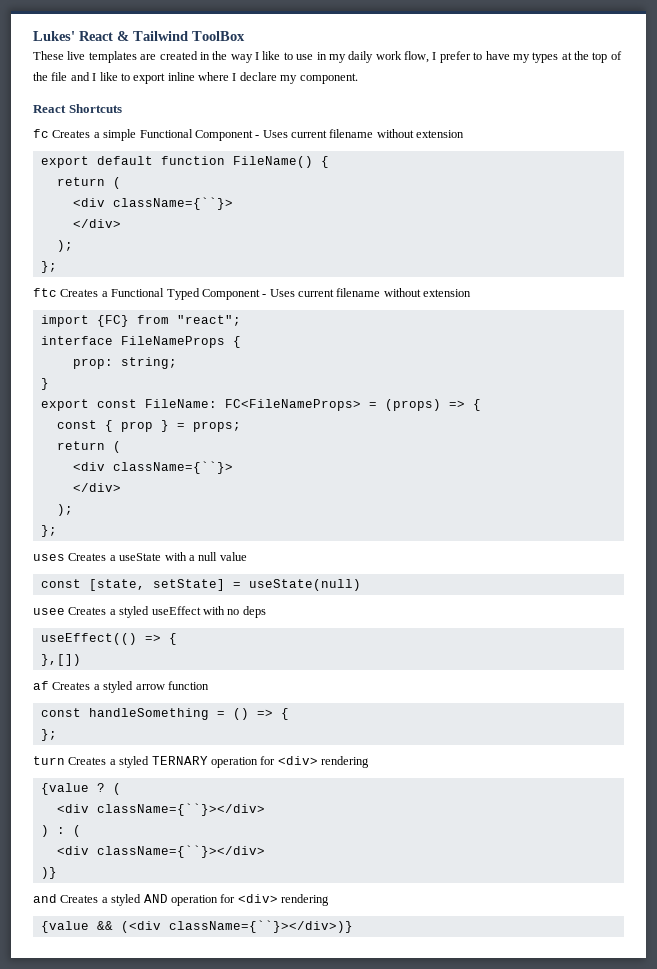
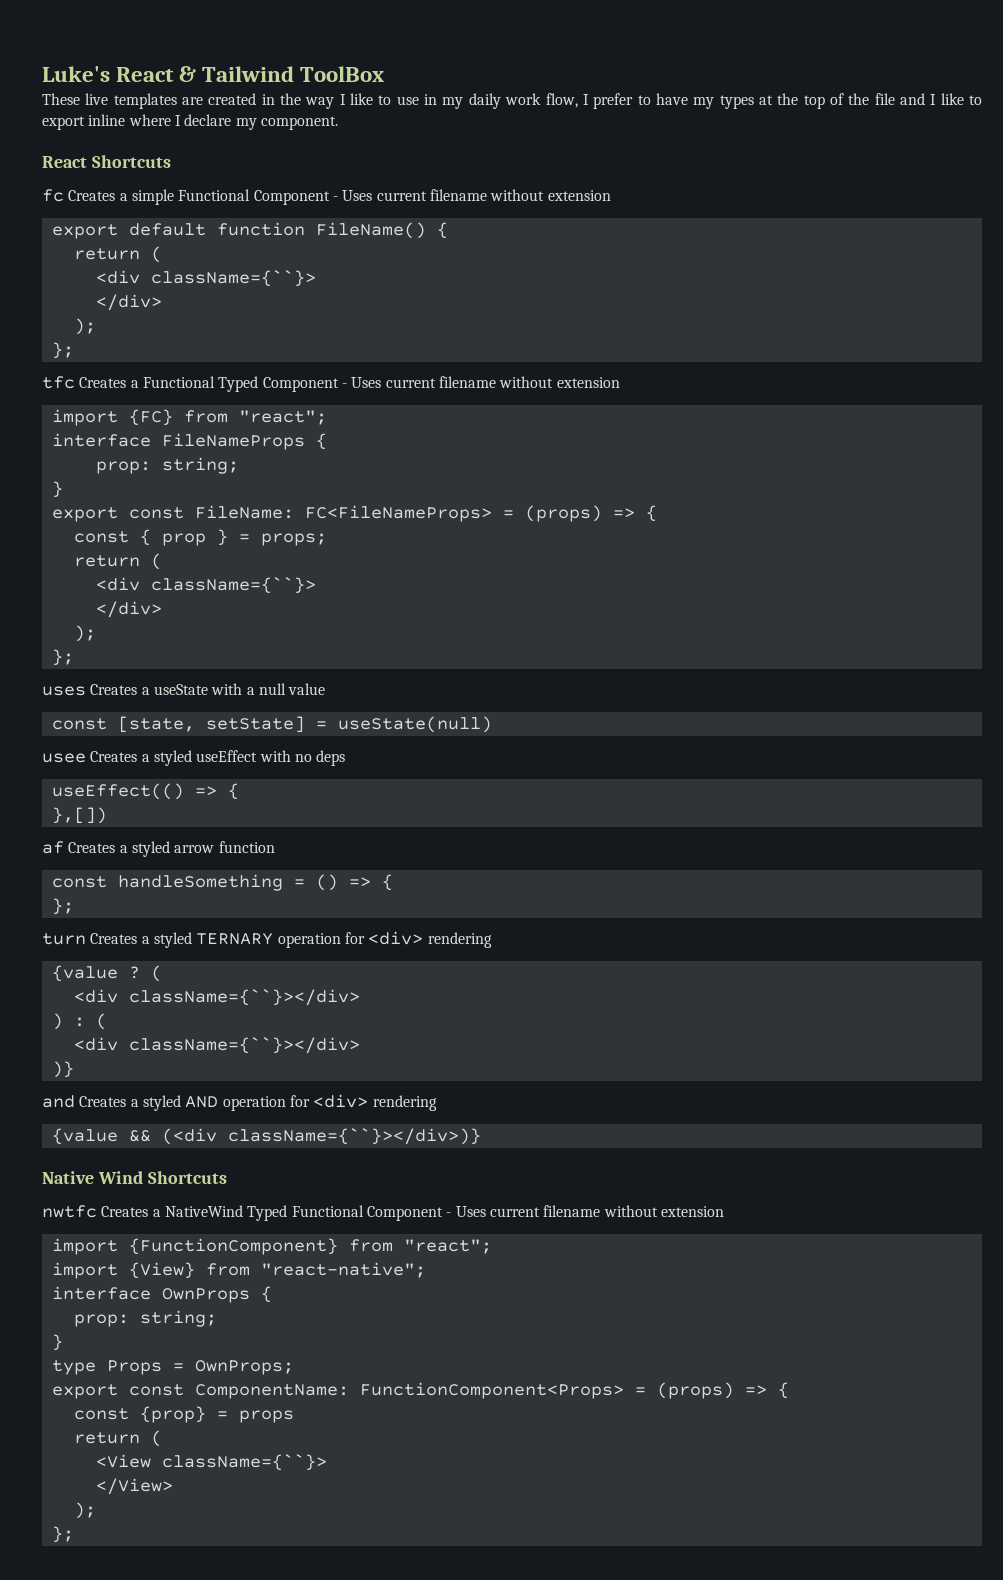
[33,31,75,41] Lukes' -> [42,66,110,82] Luke's
[33,288,57,297] ftc -> [42,376,75,389] tfc
(353, 926) none -> [42,1171,227,1184] [42,1205,724,1221] [51,1238,492,1255] [51,1262,426,1279] [51,1286,272,1303] [73,1310,217,1327] [51,1334,63,1351] [51,1360,294,1375] [51,1382,789,1399] [73,1406,294,1423] [73,1430,162,1447] [95,1454,327,1471] [95,1478,173,1495] [73,1502,96,1519] [51,1526,74,1543] // Native Wind Shortcuts // nwtfc Creates a NativeWind Typed Functional Component - Uses current filename without extension // import {FunctionComponent} from "react"; // import {View} from "react-native"; // interface OwnProps { // prop: string; // } // type Props = OwnProps; // export const ComponentName: FunctionComponent<Props> = (props) => { // const {prop} = props // return ( // <View className={``}> // </View> // ); // };

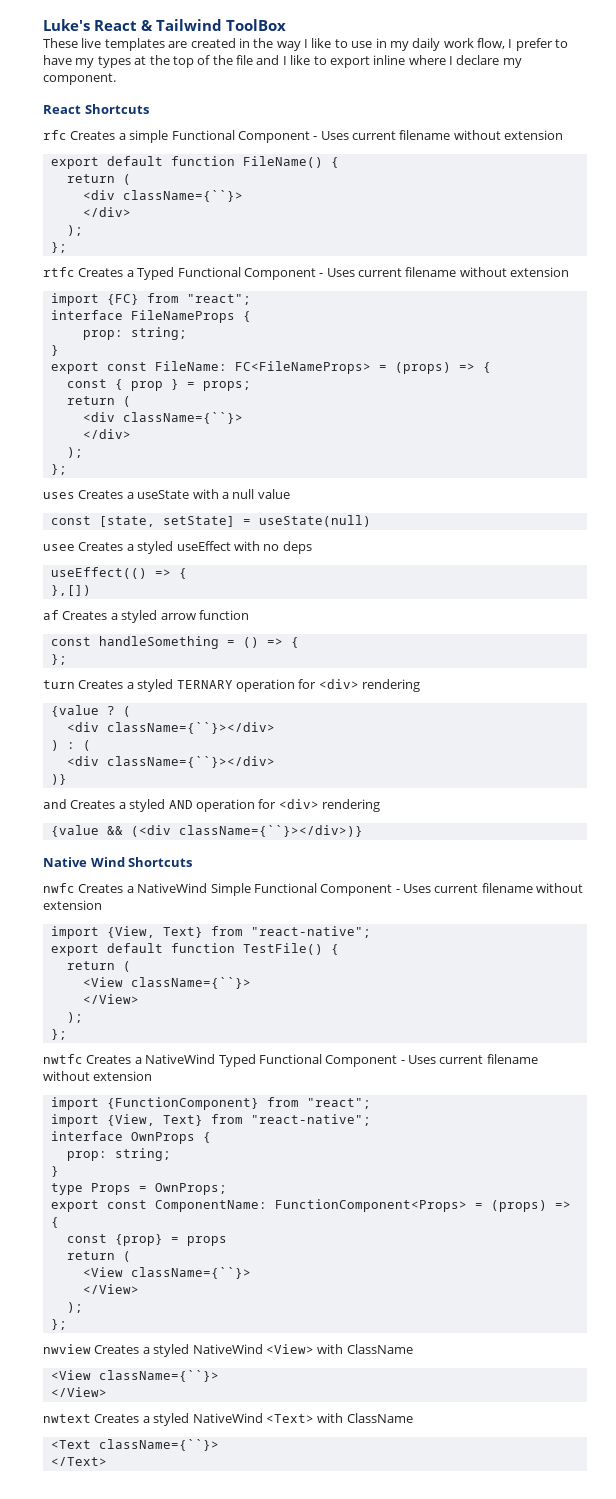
[42,189,64,202] fc -> [43,130,67,140] rfc
[42,376,259,392] tfc Creates a Functional Typed -> [43,267,241,280] rtfc Creates a Typed Functional
(227, 1177) none -> [43,883,584,896] [43,900,102,910] [50,926,371,939] [50,943,339,956] [66,961,131,972] [82,977,251,989] [82,994,139,1004] [66,1012,83,1023] [50,1029,67,1040] // nwfc Creates a NativeWind Simple Functional Component - Uses current filename without extension // import {View, Text} from "react-native"; // export default function TestFile() { // return ( // <View className={``}> // </View> // ); // };
[128,1262,195,1279] {View} -> [106,1114,203,1126] {View, Text}
(74, 1534) none -> [43,1344,413,1357] [50,1370,219,1382] [50,1387,107,1397] [43,1413,413,1426] [50,1439,219,1451] [50,1457,107,1466] // nwview Creates a styled NativeWind <View> with ClassName // <View className={``}> // </View> // nwtext Creates a styled NativeWind <Text> with ClassName // <Text className={``}> // </Text>

